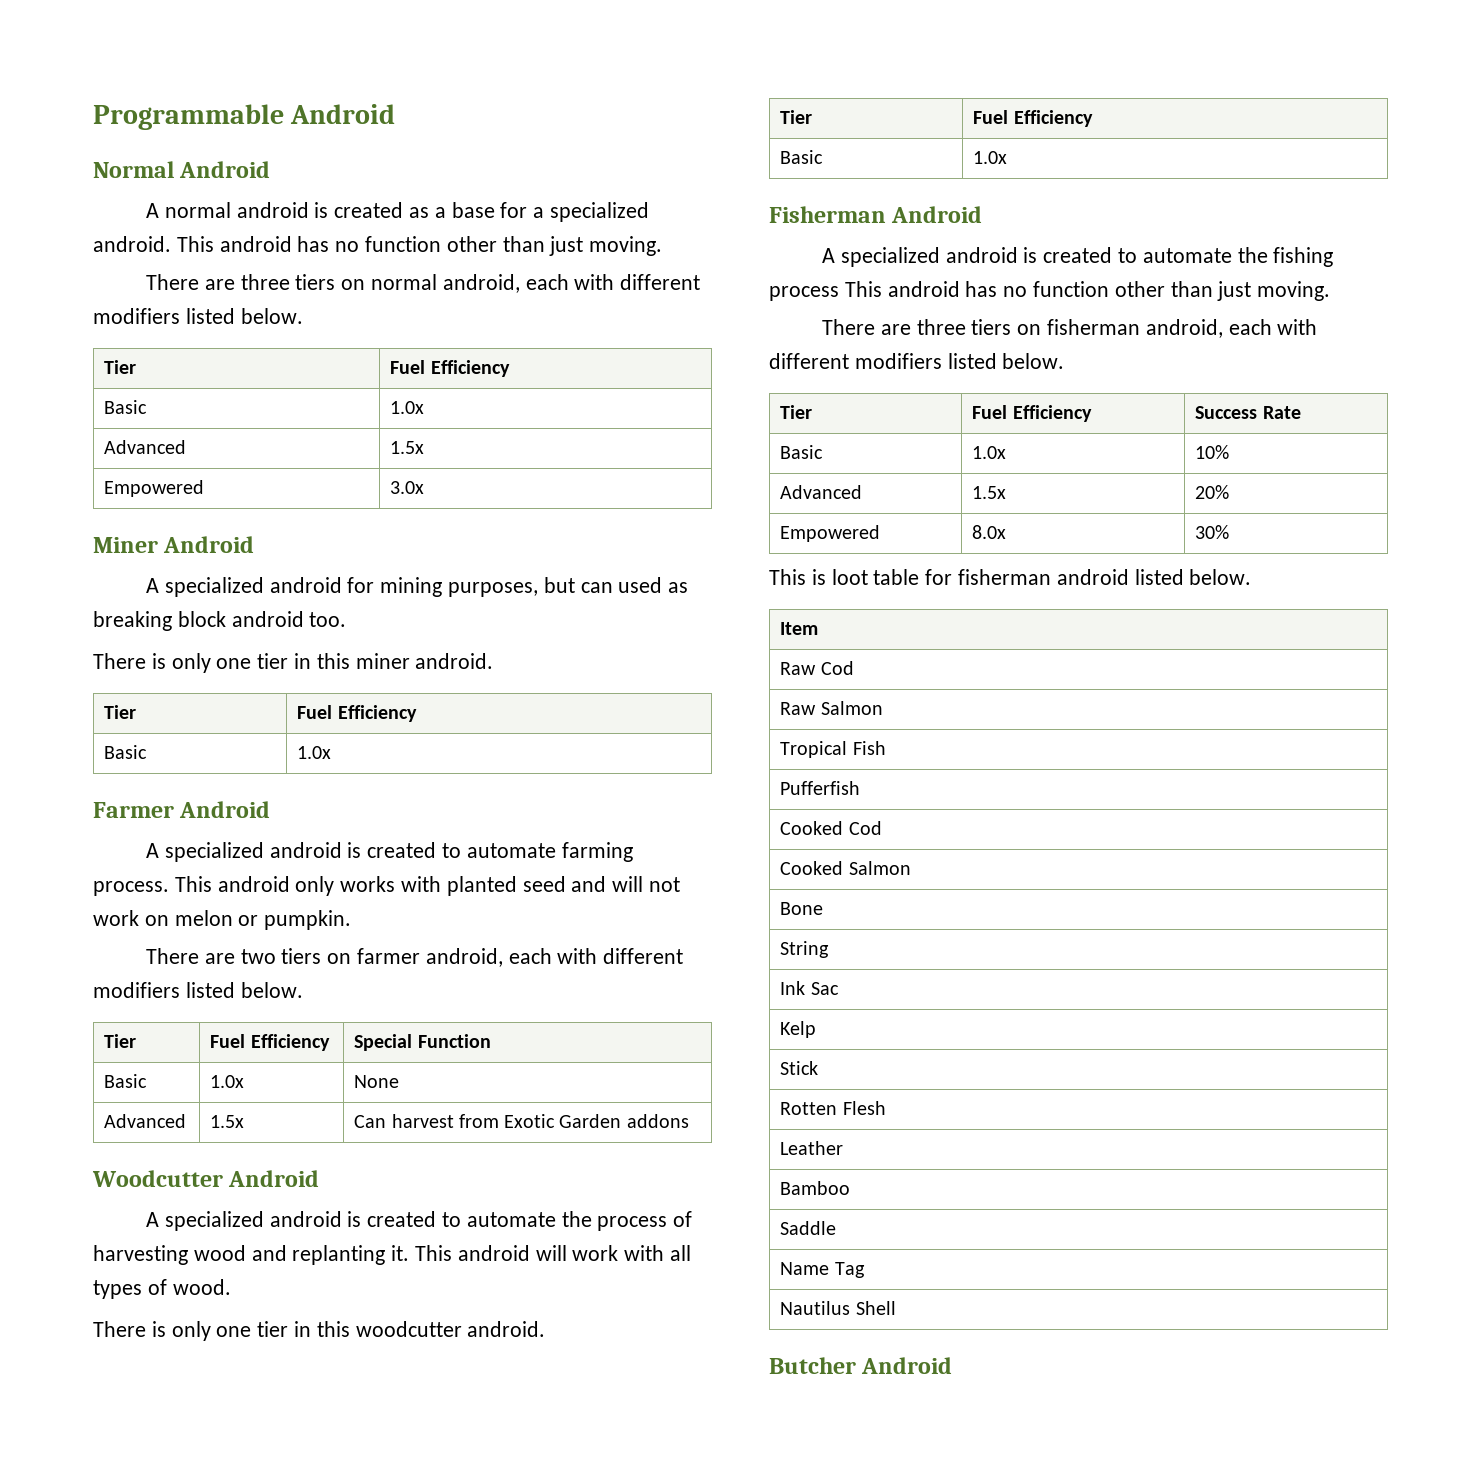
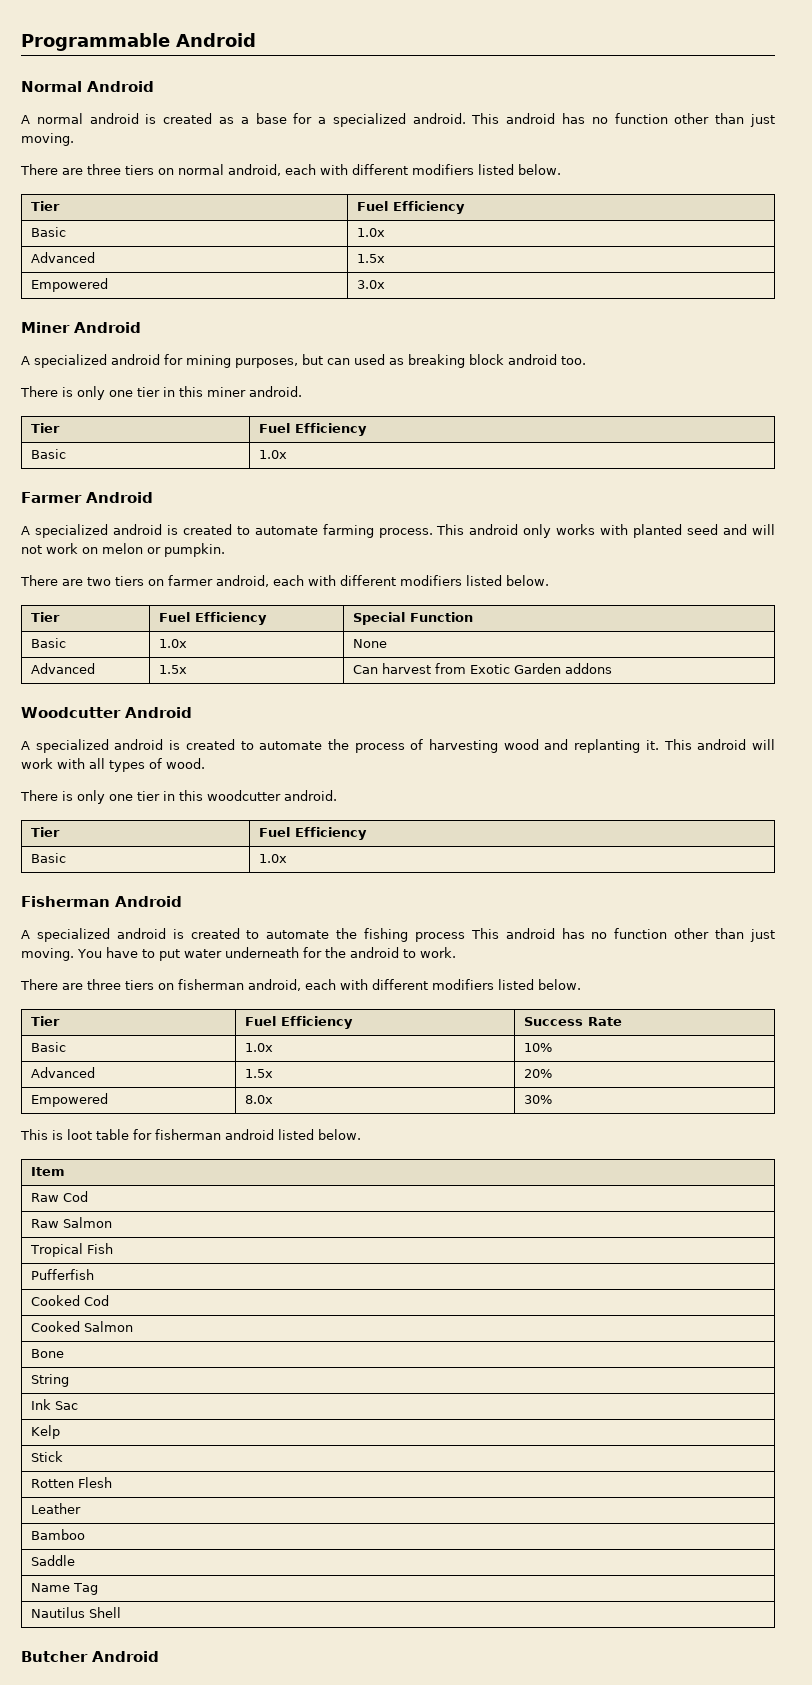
(1331, 291) none -> [77,947,456,961] You have to put water underneath for the android to work.

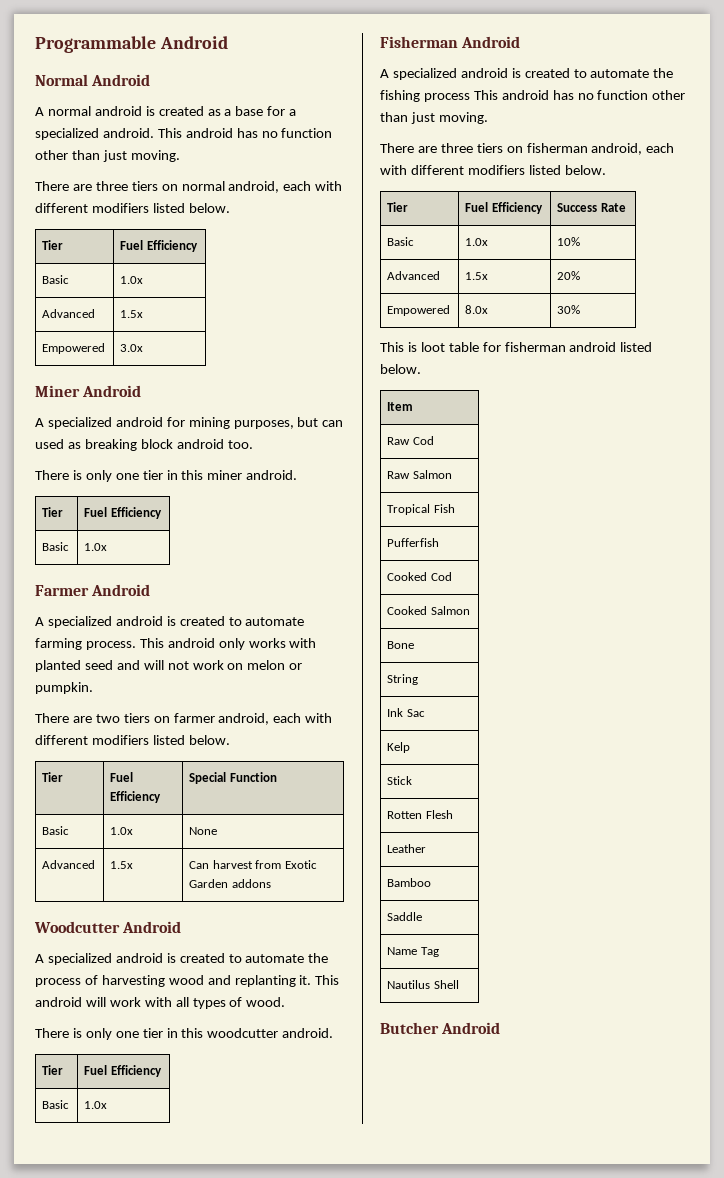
[77,947,456,961] You have to put water underneath for the android to work. -> (488, 118) none

